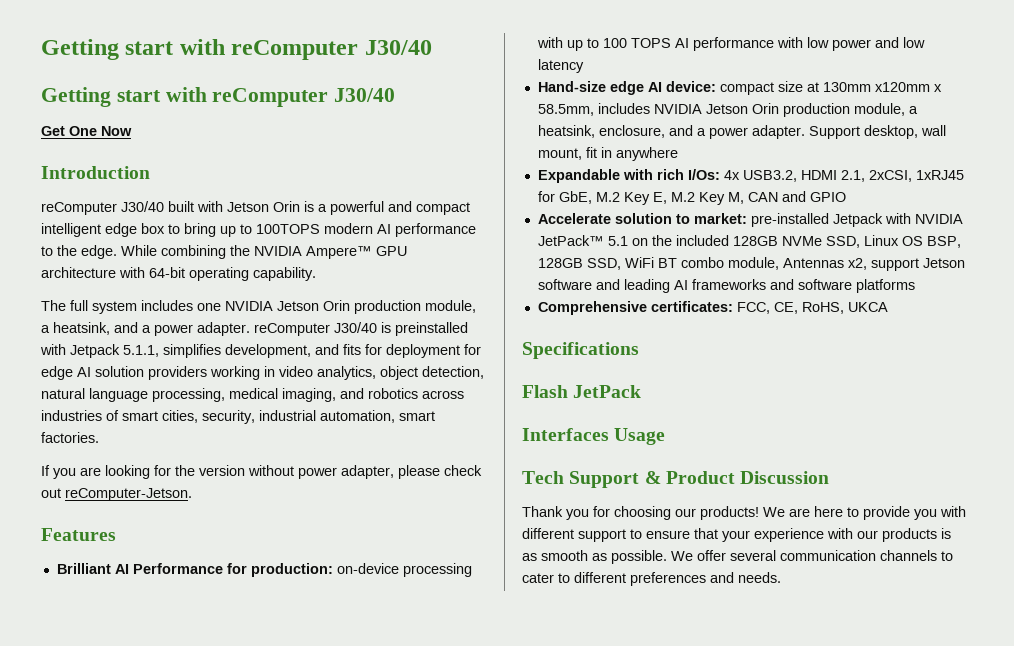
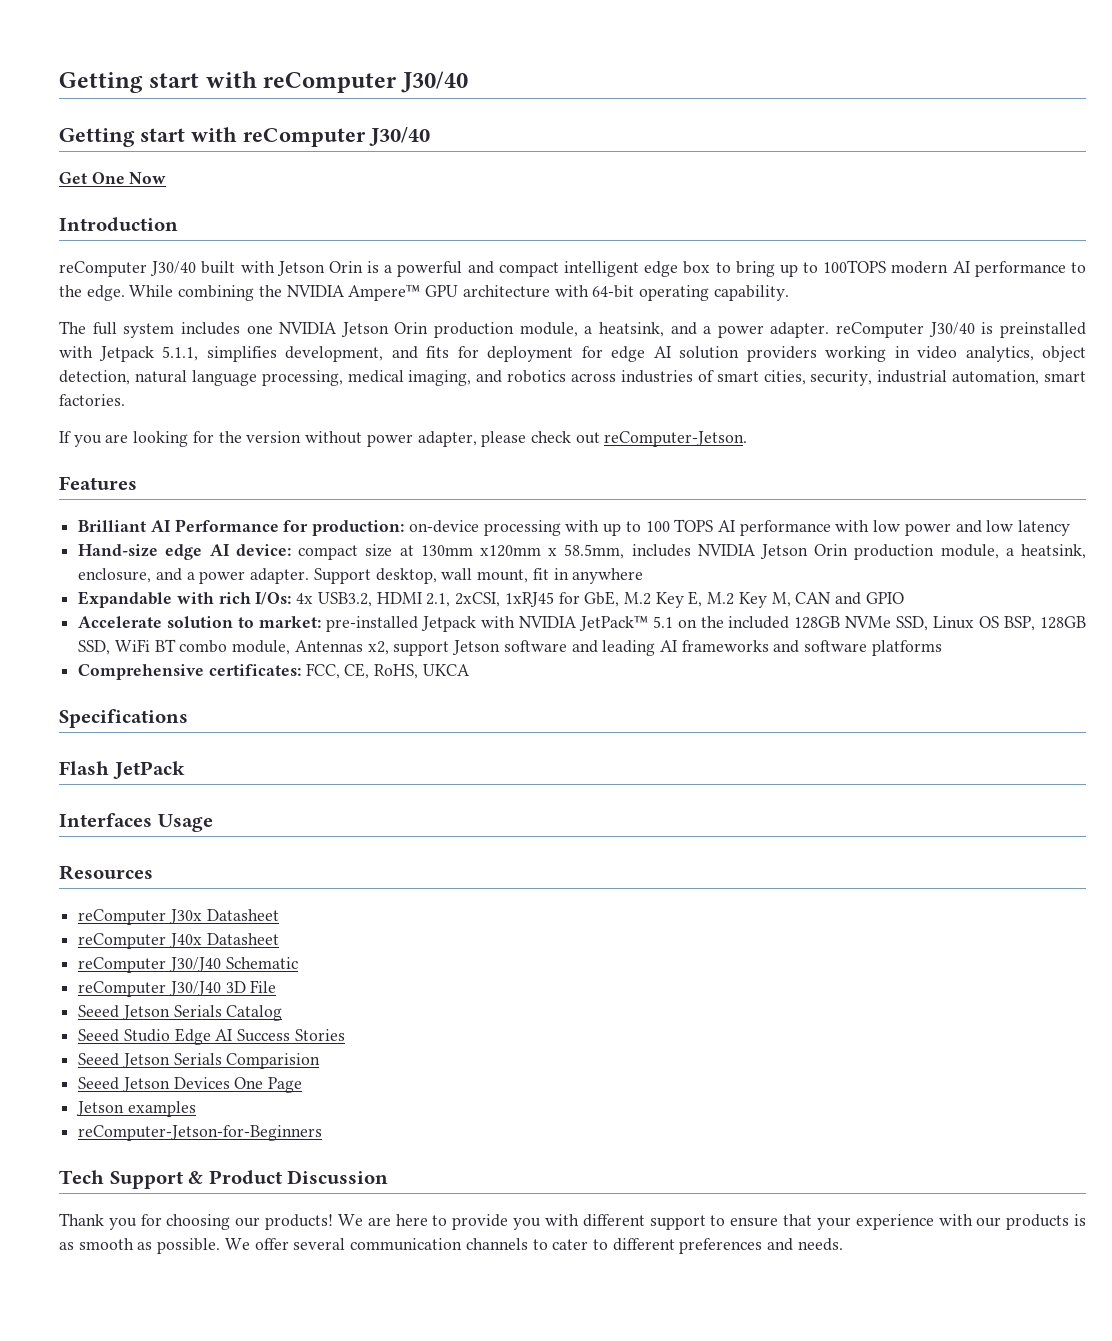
(666, 436) none -> [59,865,153,880] [78,909,279,925] [78,933,279,949] [78,957,298,973] [78,980,277,997] [78,1005,283,1021] [78,1028,345,1045] [78,1053,321,1069] [78,1077,303,1093] [76,1101,196,1117] [78,1125,323,1141] // Resources // reComputer J30x Datasheet // reComputer J40x Datasheet // reComputer J30/J40 Schematic // reComputer J30/J40 3D File // Seeed Jetson Serials Catalog // Seeed Studio Edge AI Success Stories // Seeed Jetson Serials Comparision // Seeed Jetson Devices One Page // Jetson examples // reComputer-Jetson-for-Beginners

